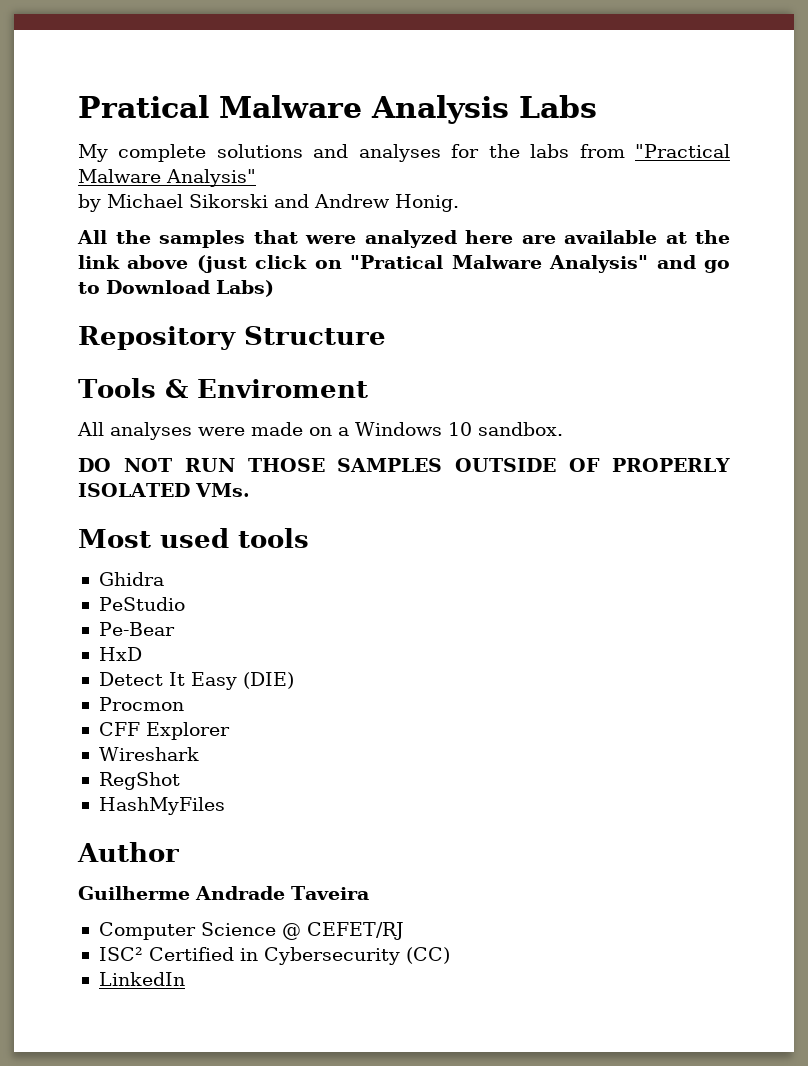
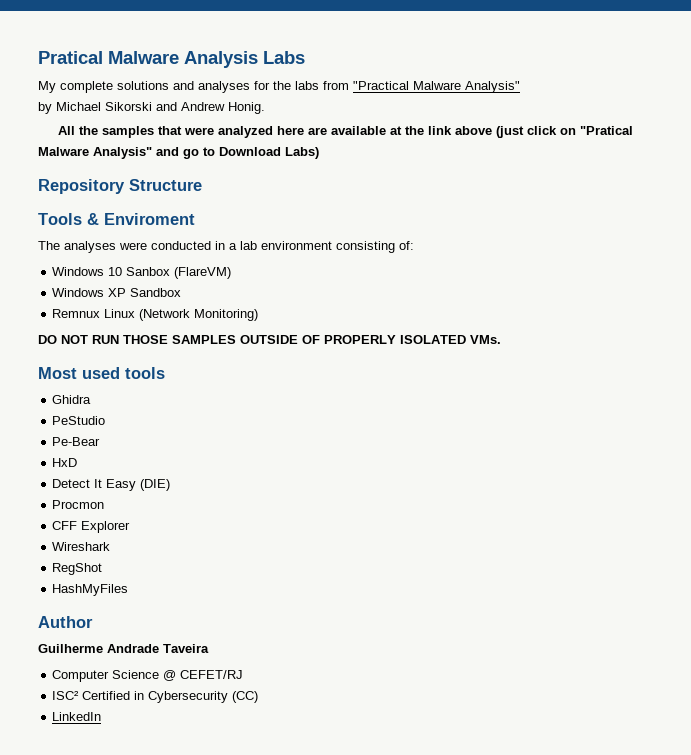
[77,422,104,436] All -> [38,241,60,250] The
[251,422,563,436] made on a Windows 10 sandbox. -> [151,241,414,253] [52,267,232,279] [52,288,182,297] [52,309,259,321] conducted in a lab environment consisting of: // Windows 10 Sanbox (FlareVM) // Windows XP Sandbox // Remnux Linux (Network Monitoring)

